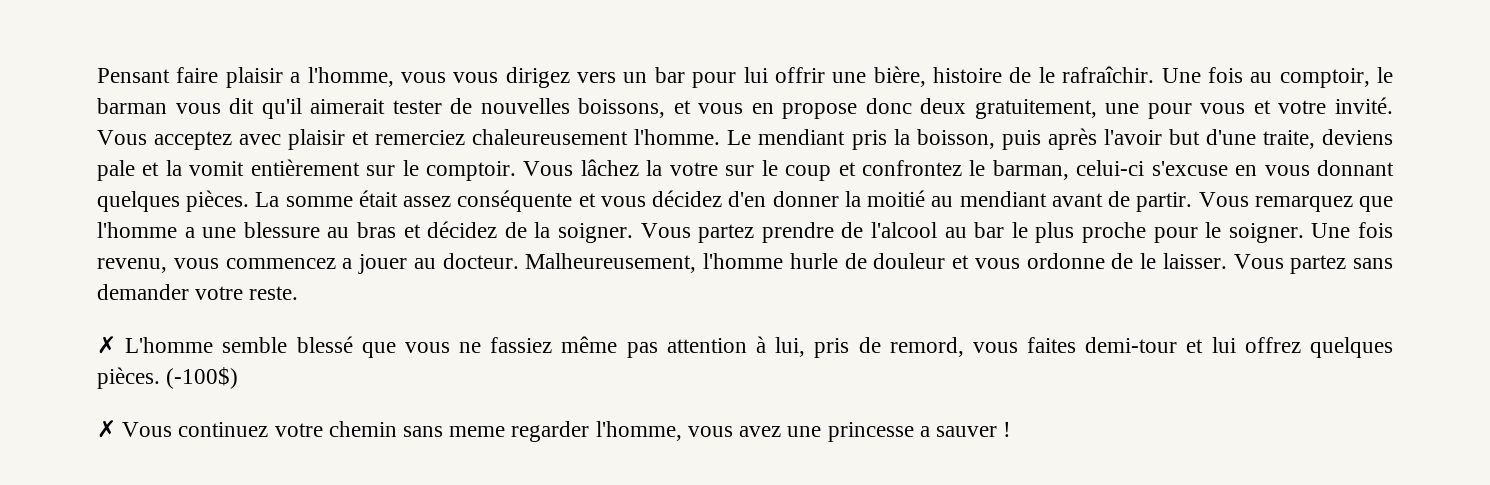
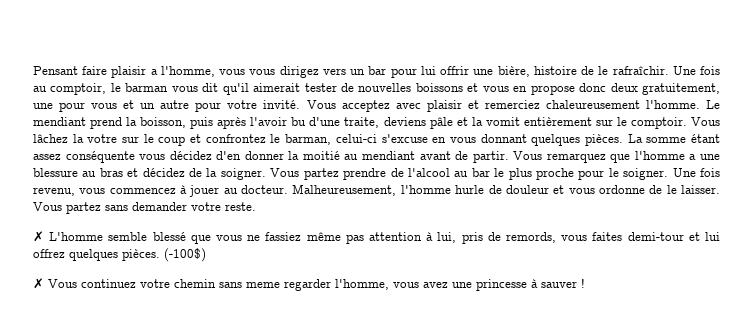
[578,98,666,118] boissons, -> [415,83,463,92] boissons
(1271, 107) none -> [140,100,222,112] un autre pour
[851,130,887,150] pris -> [90,117,123,129] prend
[1168,129,1200,145] but -> [291,117,307,126] bu
[97,160,135,181] pale -> [429,117,453,129] pâle
[358,190,398,207] était -> [691,134,721,143] étant
[578,193,596,207] et -> (135, 157) none
[342,258,353,269] a -> [180,185,188,194] à
[889,337,964,357] remord, -> [505,232,556,243] remords,
[919,426,930,437] a -> [531,279,538,288] à

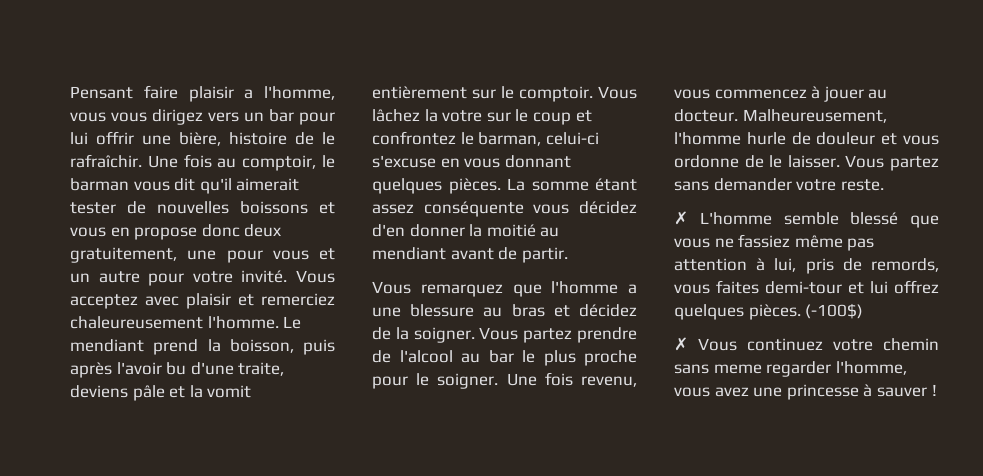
(509, 157) none -> (568, 255) //

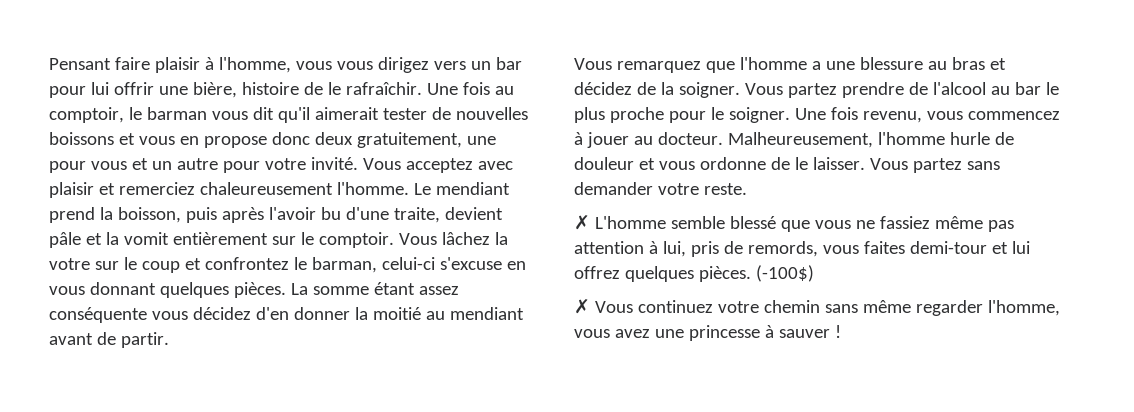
[244,89,254,99] a -> [204,57,214,70] à
[70,385,128,398] deviens -> [444,207,503,220] devient
[713,364,762,374] meme -> [862,300,911,313] même

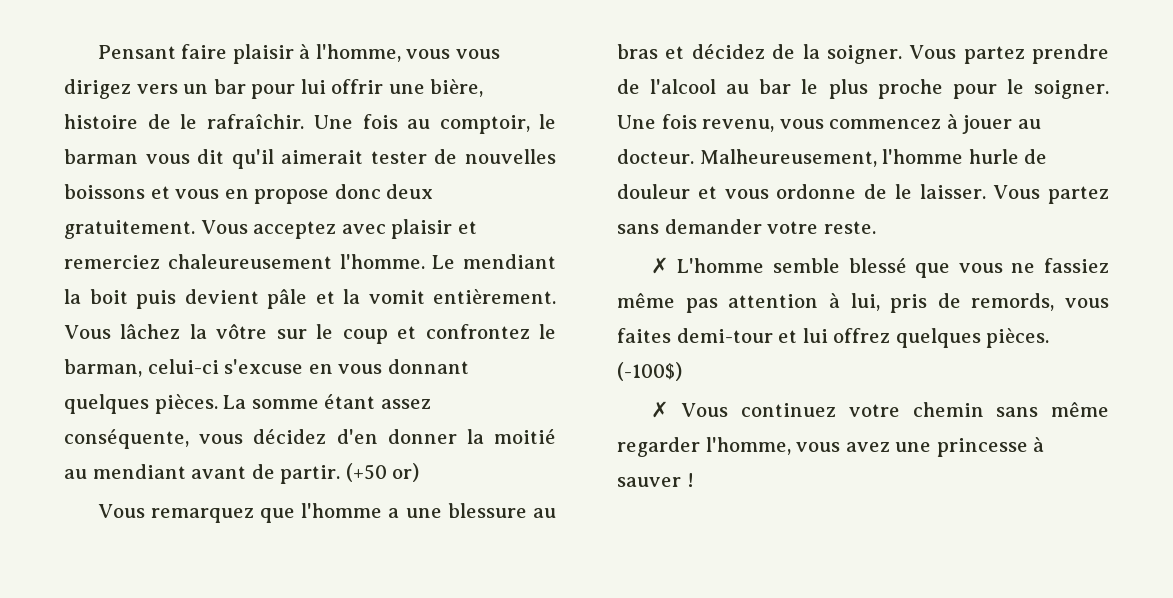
[356,132,496,148] [49,157,358,173] gratuitement, une pour vous et un autre pour votre invité. -> [64,220,195,239] gratuitement.
[49,207,440,223] prend la boisson, puis après l'avoir bu d'une traite, -> [64,289,176,309] la boit puis
[172,232,394,248] entièrement sur le comptoir. -> [433,289,556,304] entièrement.
[49,258,90,270] votre -> [216,324,268,339] vôtre
[49,307,147,323] conséquente -> [64,429,189,449] conséquente,
(169, 340) none -> [345,463,420,482] (+50 or)

